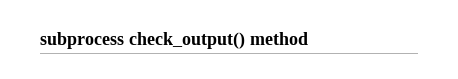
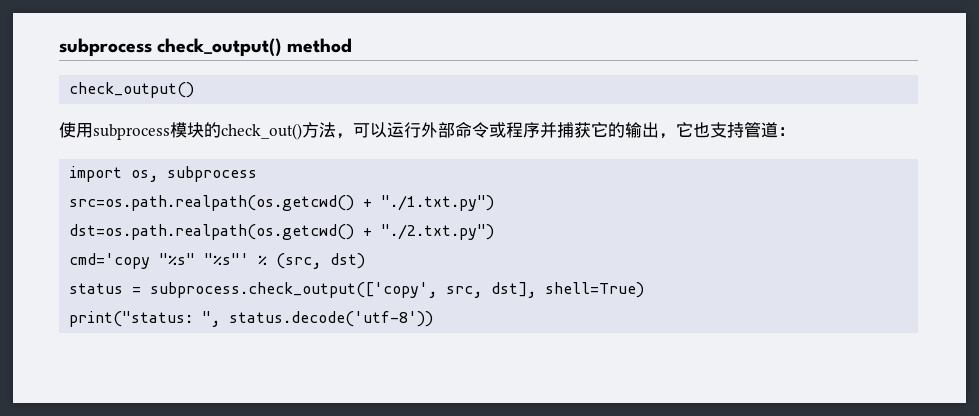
(308, 38) none -> [69,82,195,98] [59,122,795,140] [69,166,258,182] [69,195,495,211] [69,224,495,240] [69,253,366,269] [69,282,645,298] [69,311,434,327] // check_output() // 使用subprocess模块的check_out()方法，可以运行外部命令或程序并捕获它的输出，它也支持管道： // import os, subprocess // src=os.path.realpath(os.getcwd() + "./1.txt.py") // dst=os.path.realpath(os.getcwd() + "./2.txt.py") // cmd='copy "%s" "%s"' % (src, dst) // status = subprocess.check_output(['copy', src, dst], shell=True) // print("status: ", status.decode('utf-8'))

